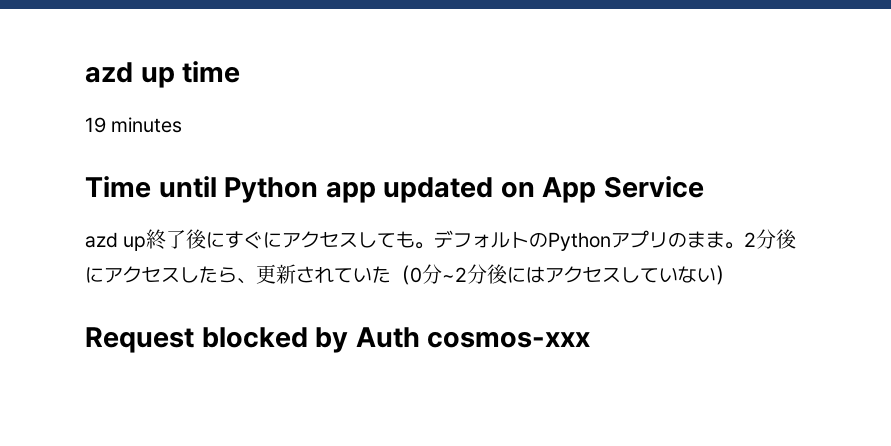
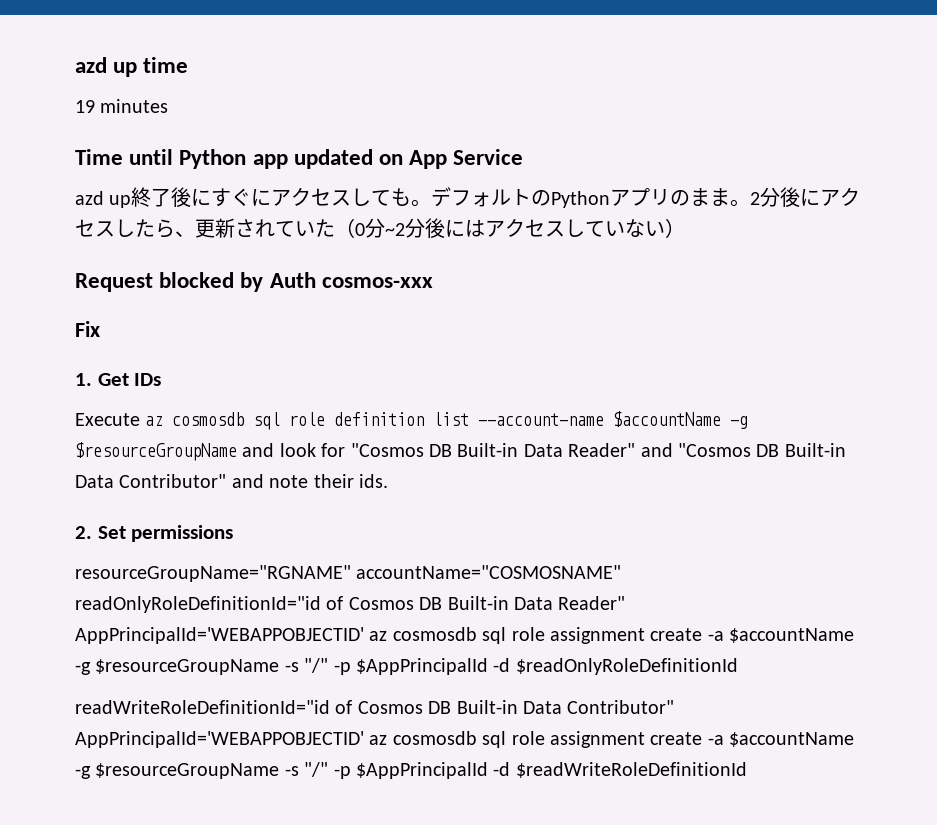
(591, 339) none -> [75,321,100,337] [75,373,162,386] [75,411,749,430] [75,442,846,461] [75,474,388,488] [75,525,234,542] [75,565,622,582] [75,596,626,613] [75,627,855,644] [75,658,738,675] [75,700,675,714] [75,731,855,748] [75,762,747,779] // Fix // 1. Get IDs // Execute az cosmosdb sql role definition list --account-name $accountName -g $resourceGroupName and look for "Cosmos DB Built-in Data Reader" and "Cosmos DB Built-in Data Contributor" and note their ids. // 2. Set permissions // resourceGroupName="RGNAME" accountName="COSMOSNAME" readOnlyRoleDefinitionId="id of Cosmos DB Built-in Data Reader" AppPrincipalId='WEBAPPOBJECTID' az cosmosdb sql role assignment create -a $accountName -g $resourceGroupName -s "/" -p $AppPrincipalId -d $readOnlyRoleDefinitionId // readWriteRoleDefinitionId="id of Cosmos DB Built-in Data Contributor" AppPrincipalId='WEBAPPOBJECTID' az cosmosdb sql role assignment create -a $accountName -g $resourceGroupName -s "/" -p $AppPrincipalId -d $readWriteRoleDefinitionId

